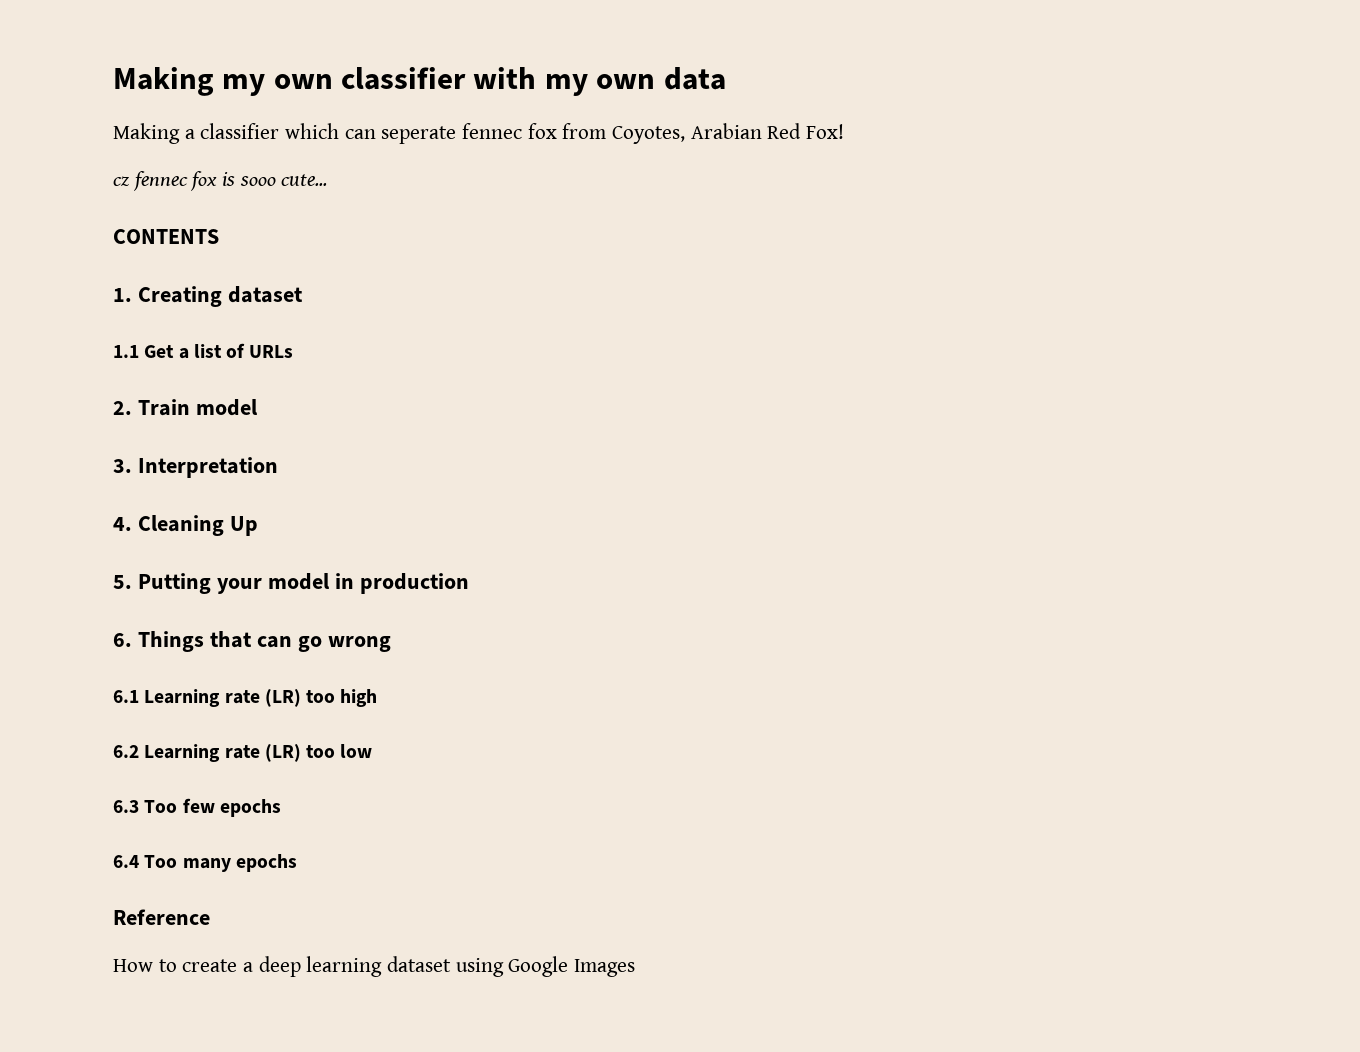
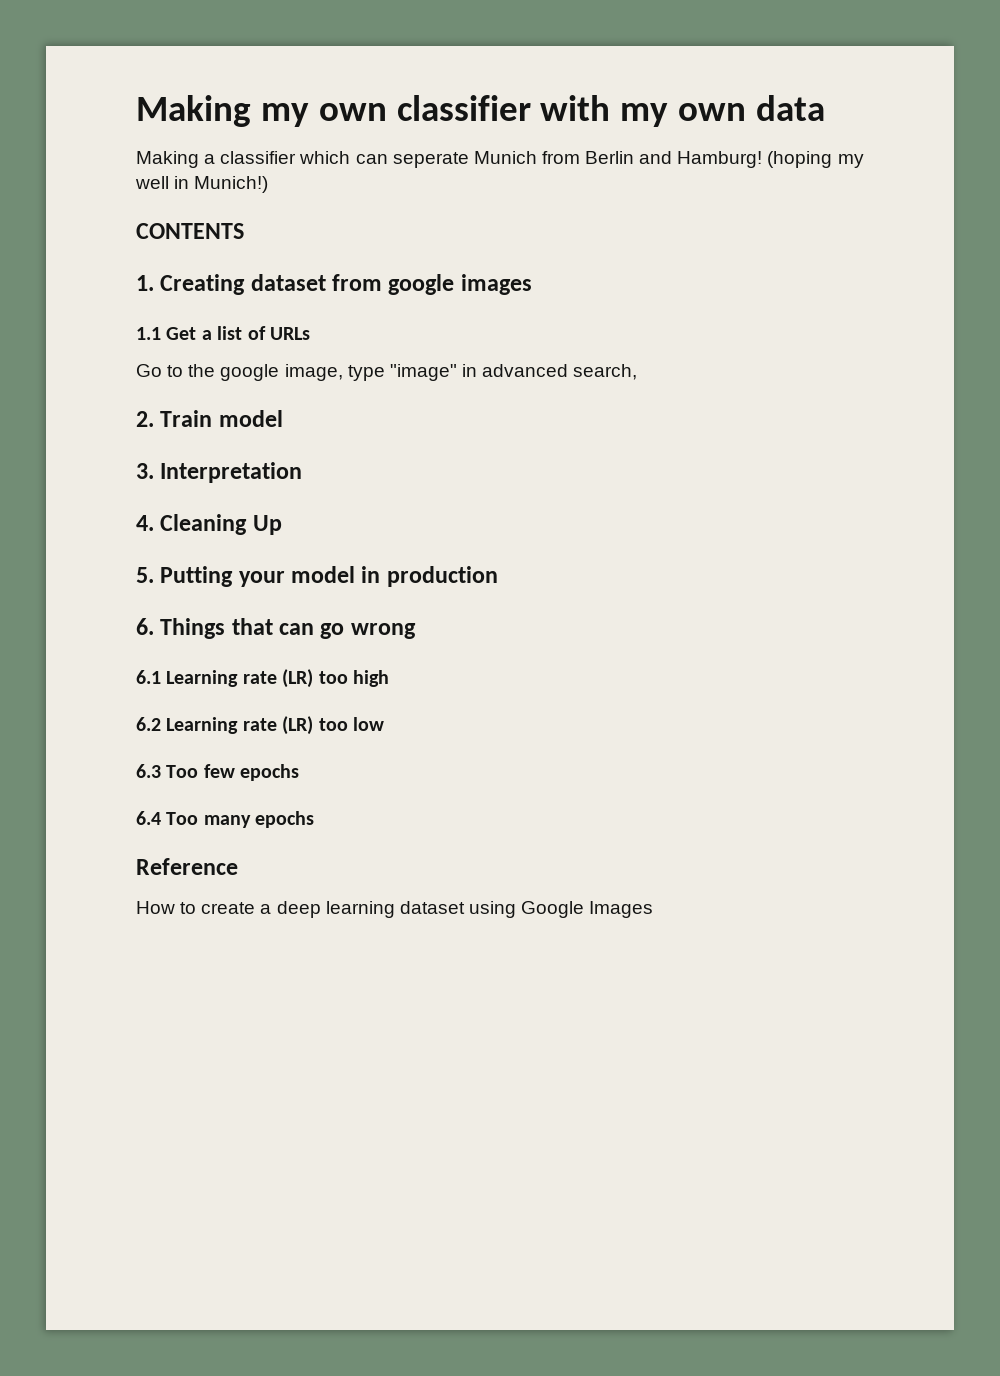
[462,123,845,144] [113,171,328,191] fennec fox from Coyotes, Arabian Red Fox! // cz fennec fox is sooo cute... -> [473,151,864,168] [135,176,269,193] Munich from Berlin and Hamburg! (hoping my well in Munich!)
(303, 294) none -> [332,274,532,295] from google images
(294, 351) none -> [136,364,638,381] // Go to the google image, type "image" in advanced search,

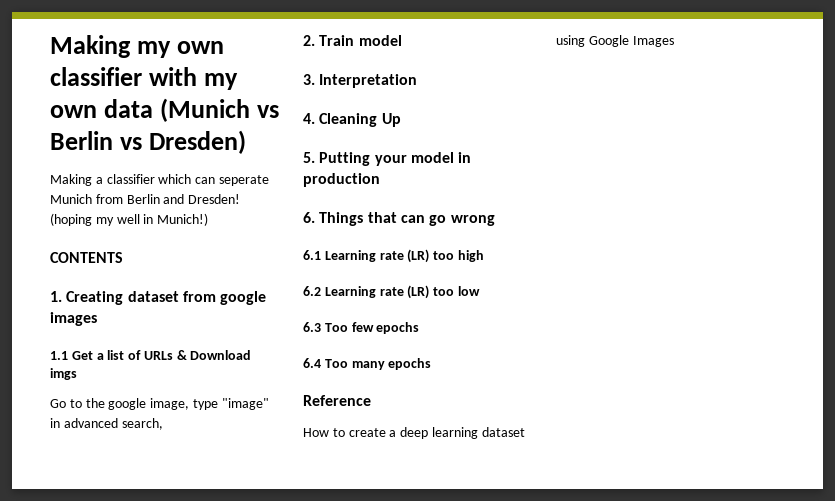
(825, 108) none -> [159,98,279,122] [50,130,246,154] (Munich vs Berlin vs Dresden)
[677,151,763,168] Hamburg! -> [188,194,241,204] Dresden!
(310, 333) none -> [176,350,252,360] [50,368,77,380] & Download imgs

